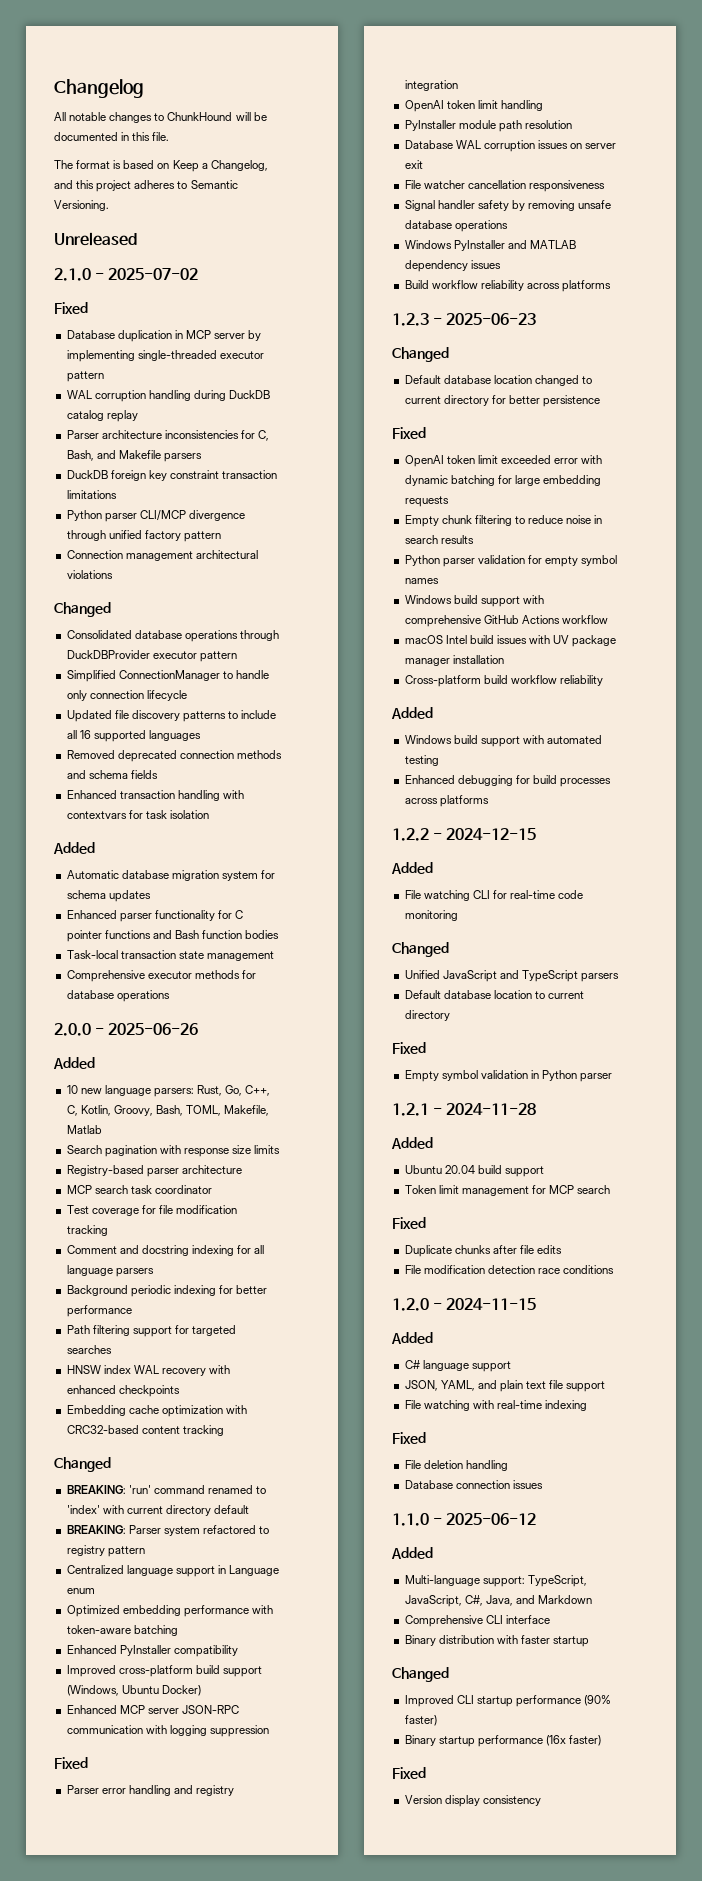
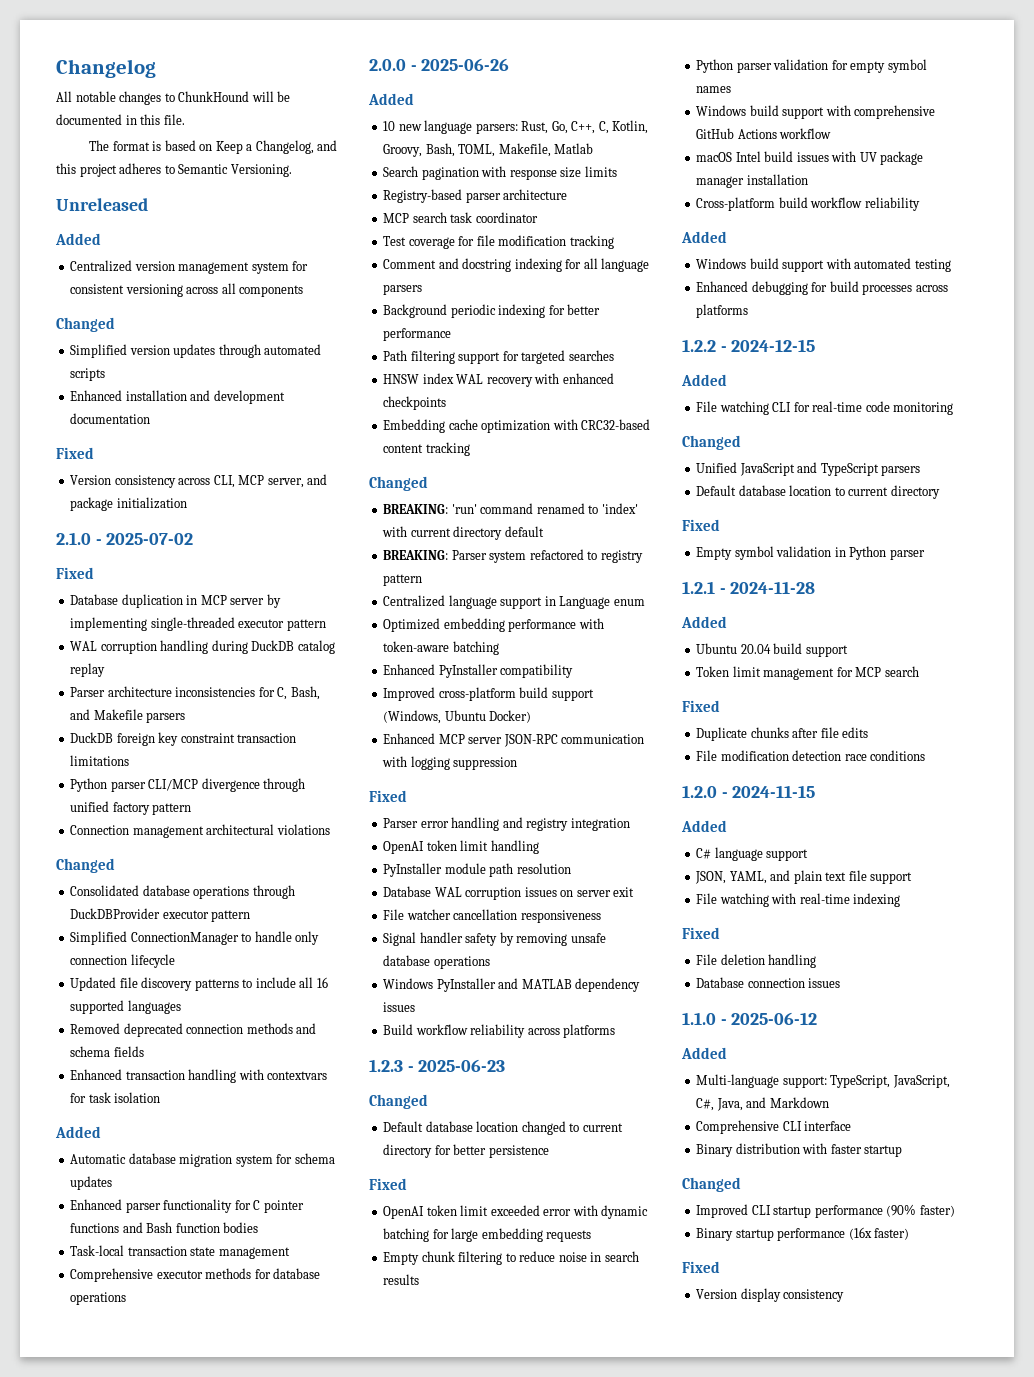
(137, 239) none -> [55,233,101,245] [70,260,309,274] [70,283,304,297] [56,317,115,332] [70,344,322,358] [70,368,106,381] [70,390,285,404] [70,413,151,424] [56,447,94,459] [70,474,328,488] [70,497,187,511] // Added // Centralized version management system for consistent versioning across all components // Changed // Simplified version updates through automated scripts // Enhanced installation and development documentation // Fixed // Version consistency across CLI, MCP server, and package initialization

